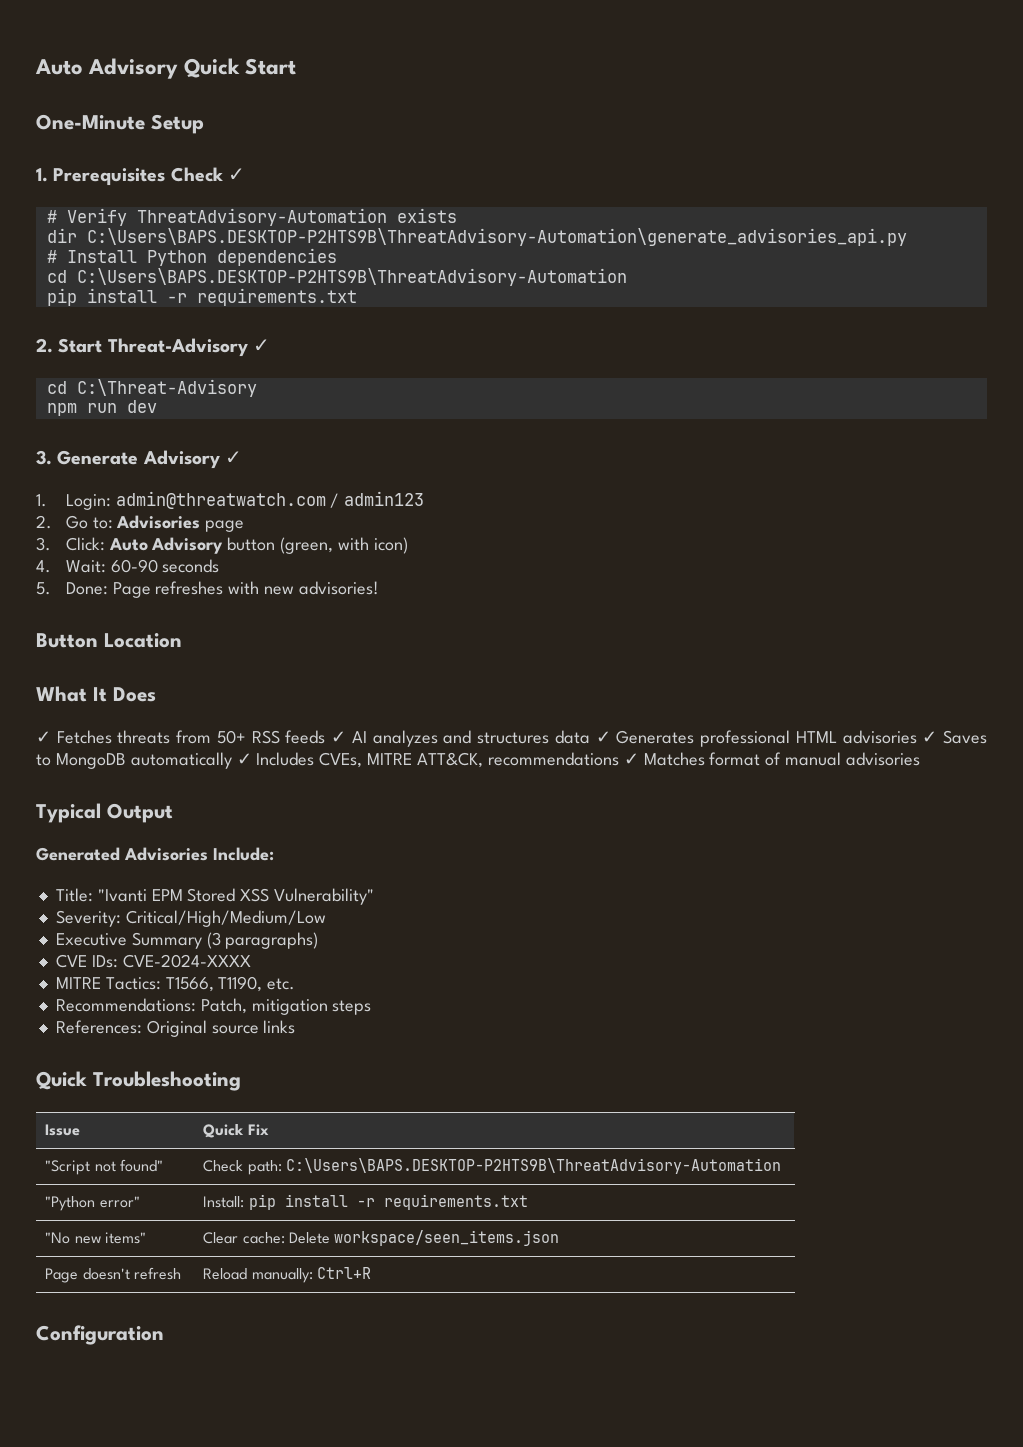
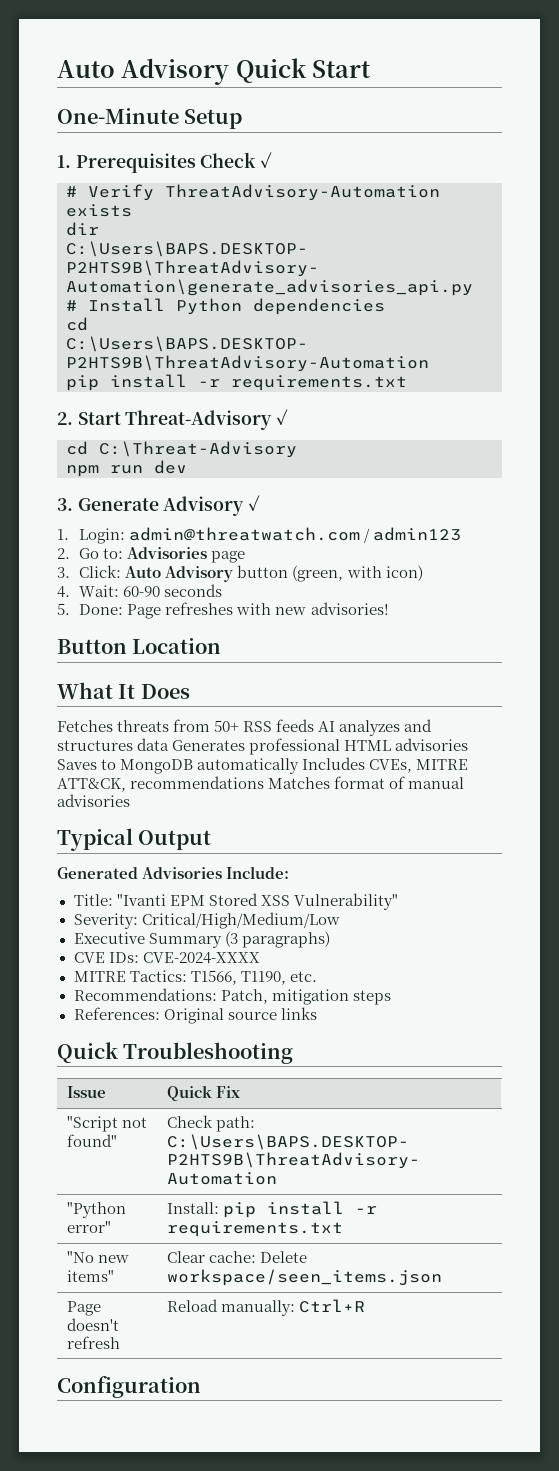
[36,731,51,743] ✓ -> (190, 691) none
[331,731,347,743] ✓ -> (315, 725) none
[595,731,611,743] ✓ -> (170, 744) none
[922,731,938,743] ✓ -> (469, 744) none
[236,753,252,765] ✓ -> (300, 766) none
[623,753,639,765] ✓ -> (265, 782) none

